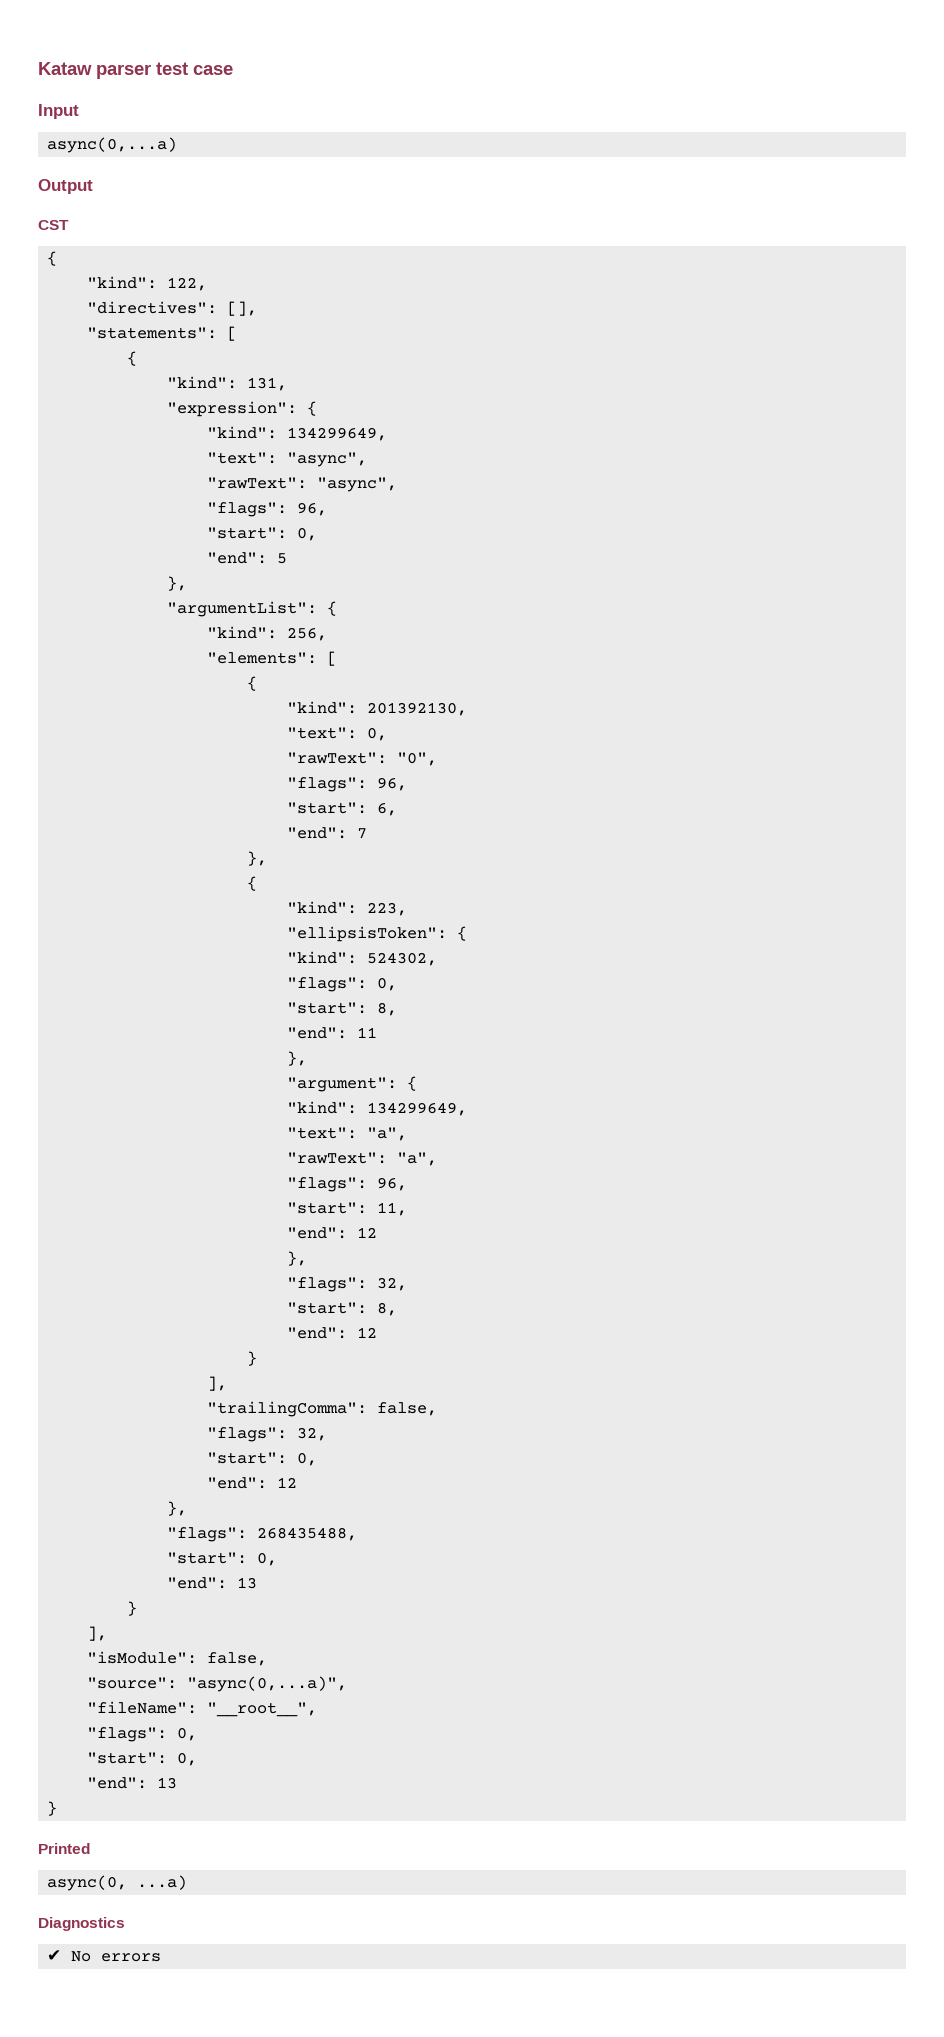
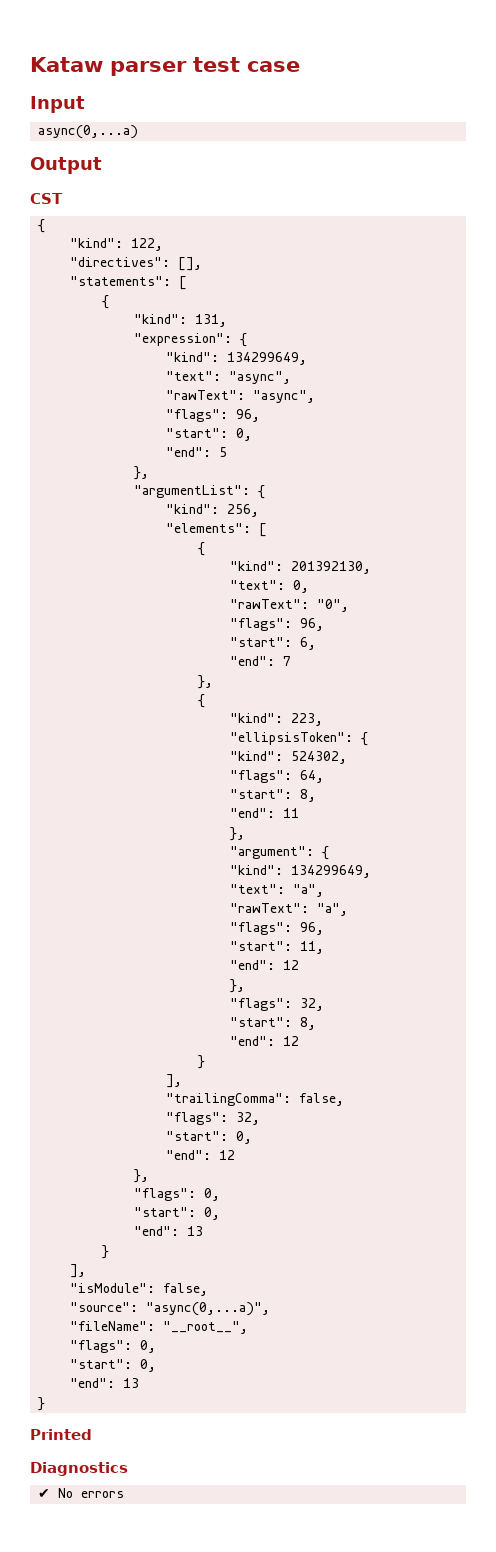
[376,977,397,991] 0, -> [299,770,324,783] 64,
[256,1527,357,1541] 268435488, -> [203,1188,220,1201] 0,
[46,1875,187,1891] // async(0, ...a) -> (92, 1434) none

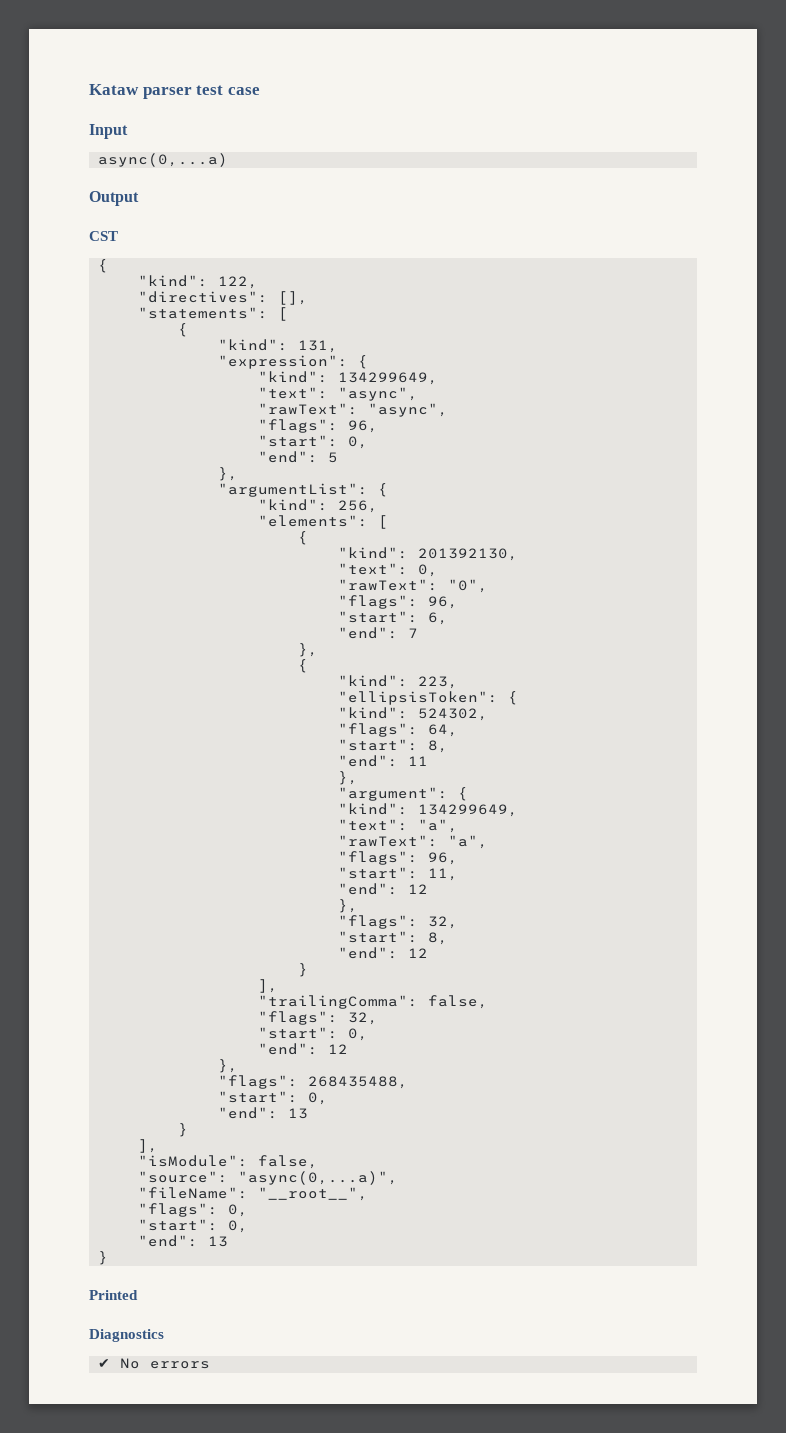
[203,1188,220,1201] 0, -> [307,1076,408,1089] 268435488,

